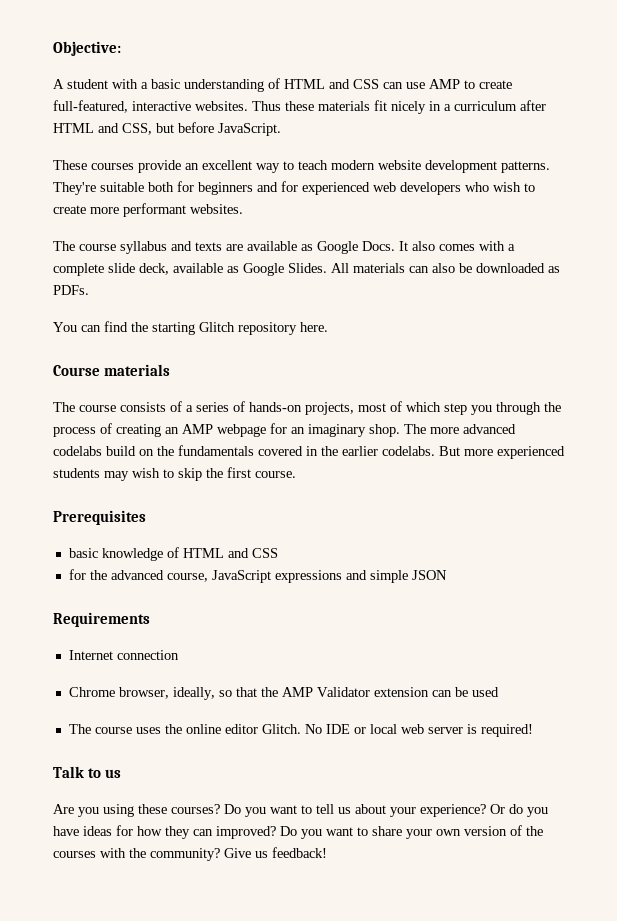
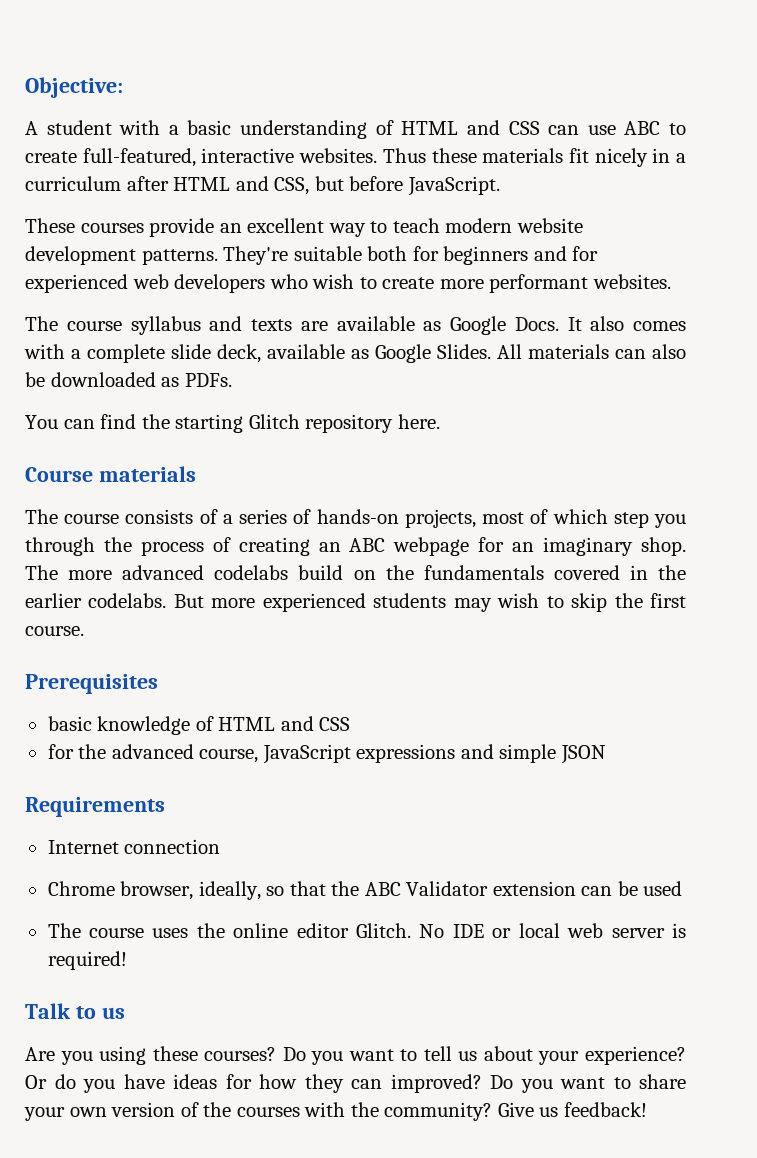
[429,79,460,89] AMP -> [624,121,661,135] ABC
[182,424,213,434] AMP -> [349,538,386,552] ABC
[281,687,313,697] AMP -> [364,882,401,896] ABC

